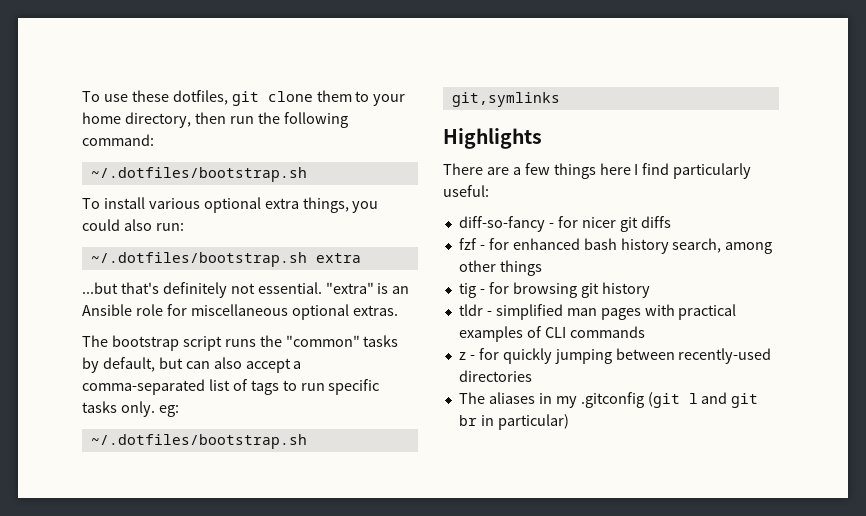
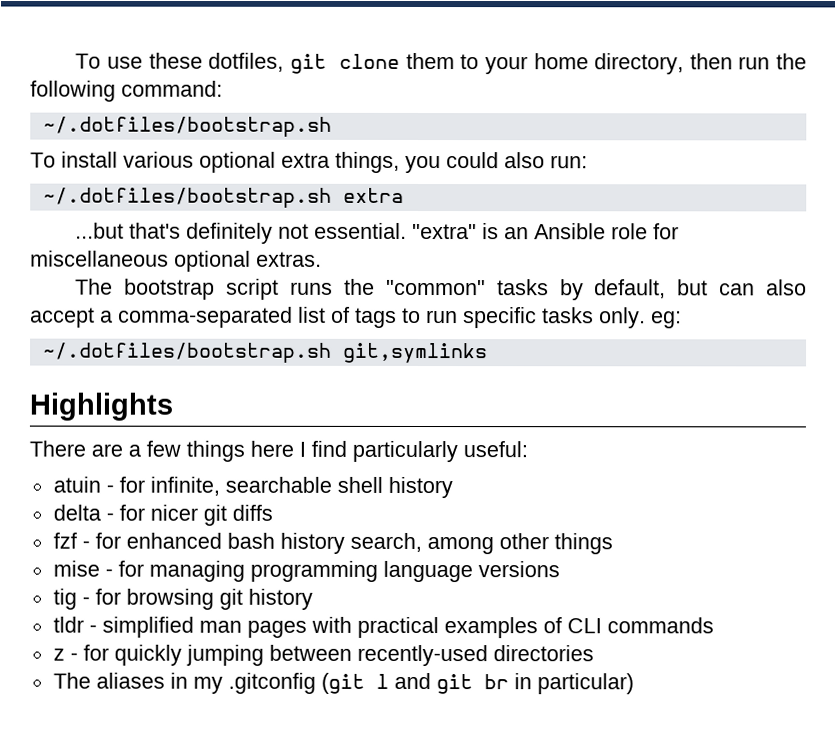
[458,216,545,232] diff-so-fancy -> [52,476,453,499] [52,504,101,521] atuin - for infinite, searchable shell history // delta
(542, 268) none -> [52,560,560,583] // mise - for managing programming language versions

